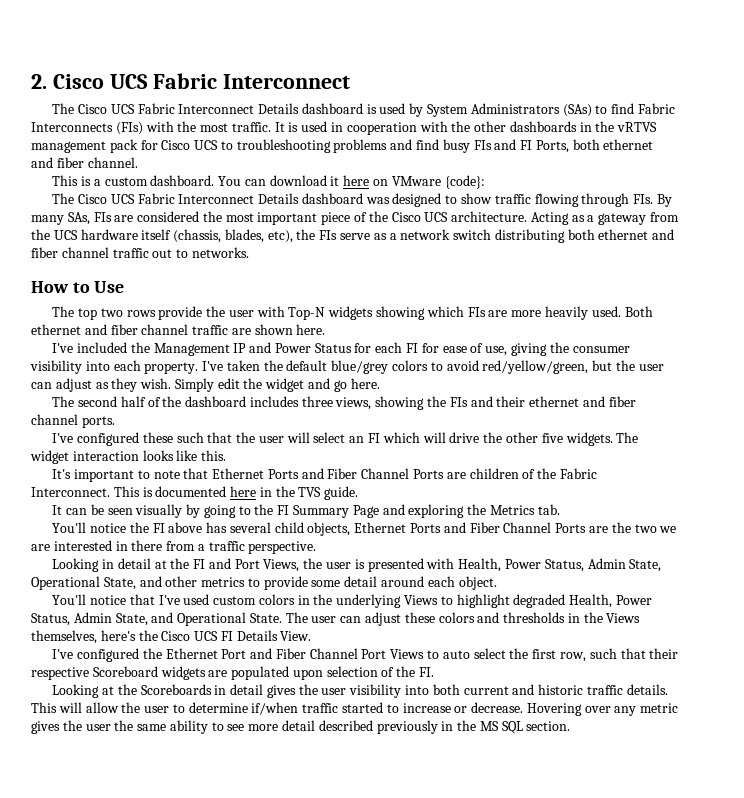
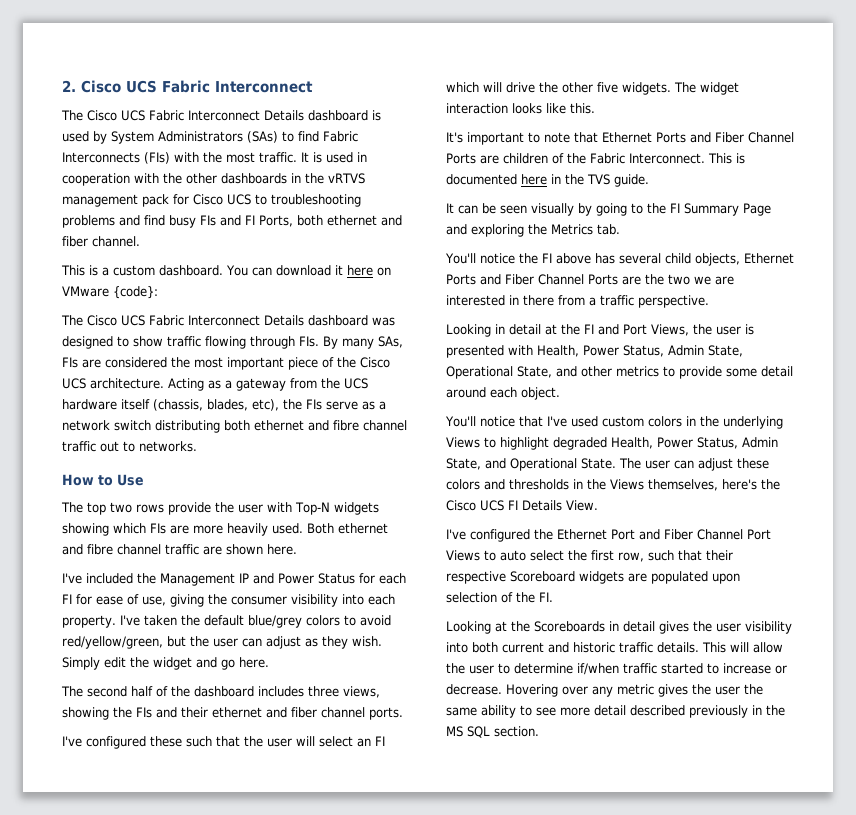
[31,247,58,258] fiber -> [333,420,359,431] fibre
[110,324,138,335] fiber -> [87,544,113,555] fibre

